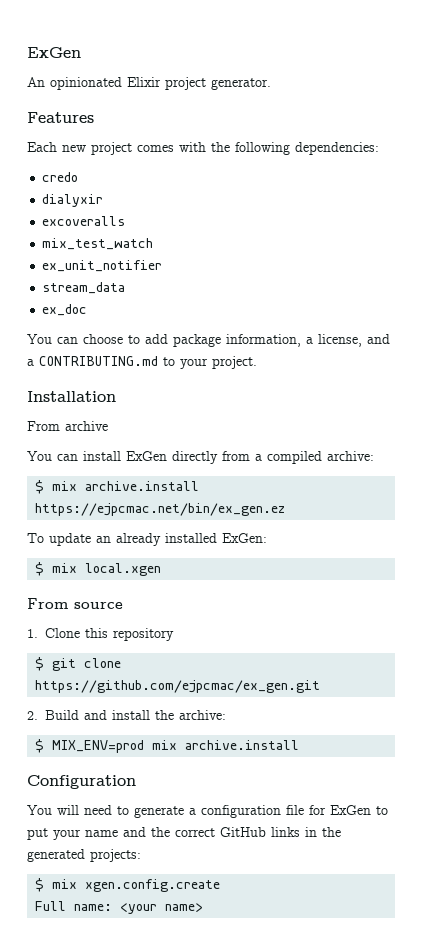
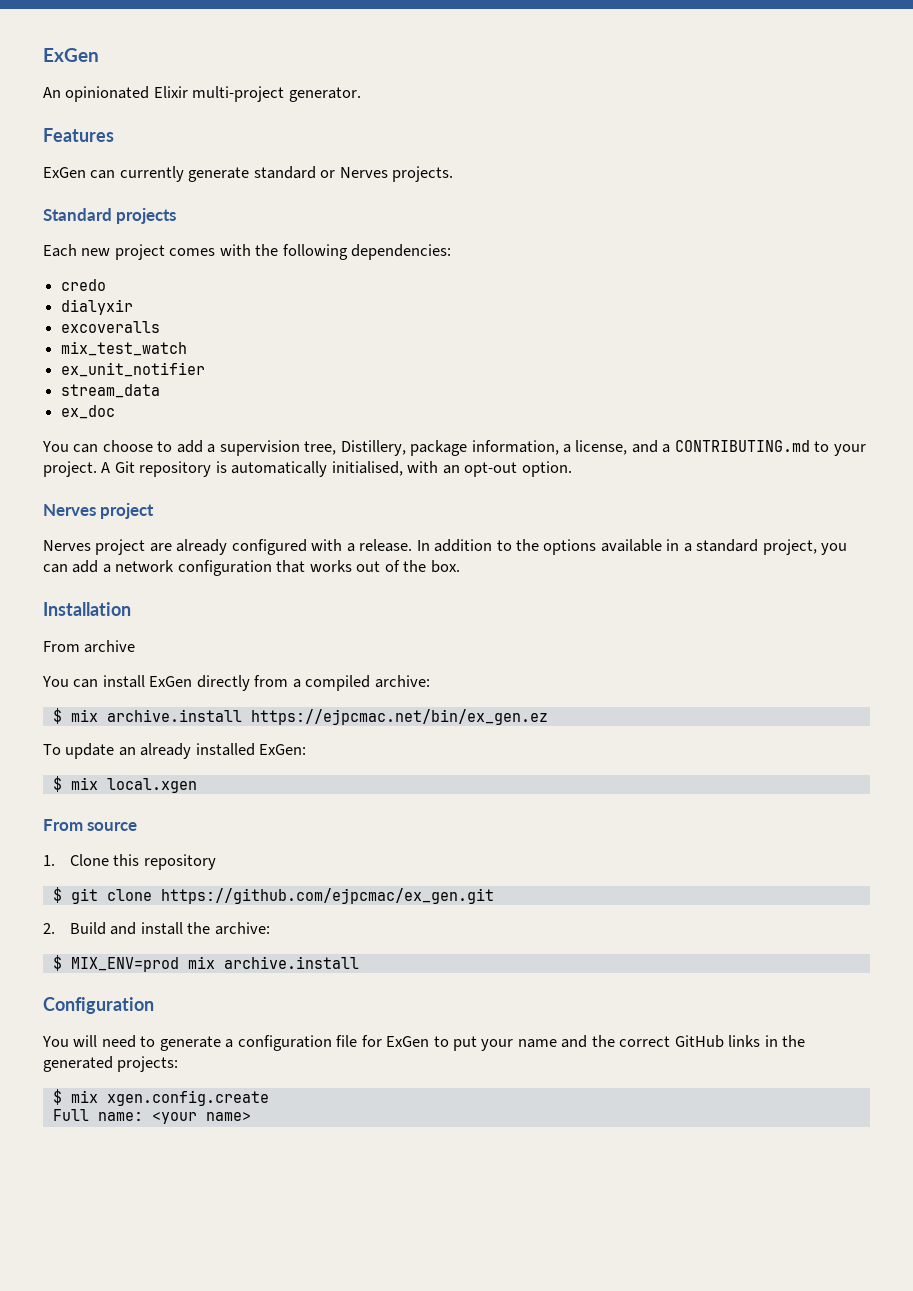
[165,77,206,90] project -> [192,86,285,102] multi-project
(94, 117) none -> [43,166,454,182] [43,208,177,224] // ExGen can currently generate standard or Nerves projects. // Standard projects
(168, 339) none -> [207,440,406,456] a supervision tree, Distillery,
(257, 362) none -> [101,461,572,477] [43,503,155,519] [43,539,848,555] [43,560,460,576] A Git repository is automatically initialised, with an opt-out option. // Nerves project // Nerves project are already configured with a release. In addition to the options available in a standard project, you can add a network configuration that works out of the box.

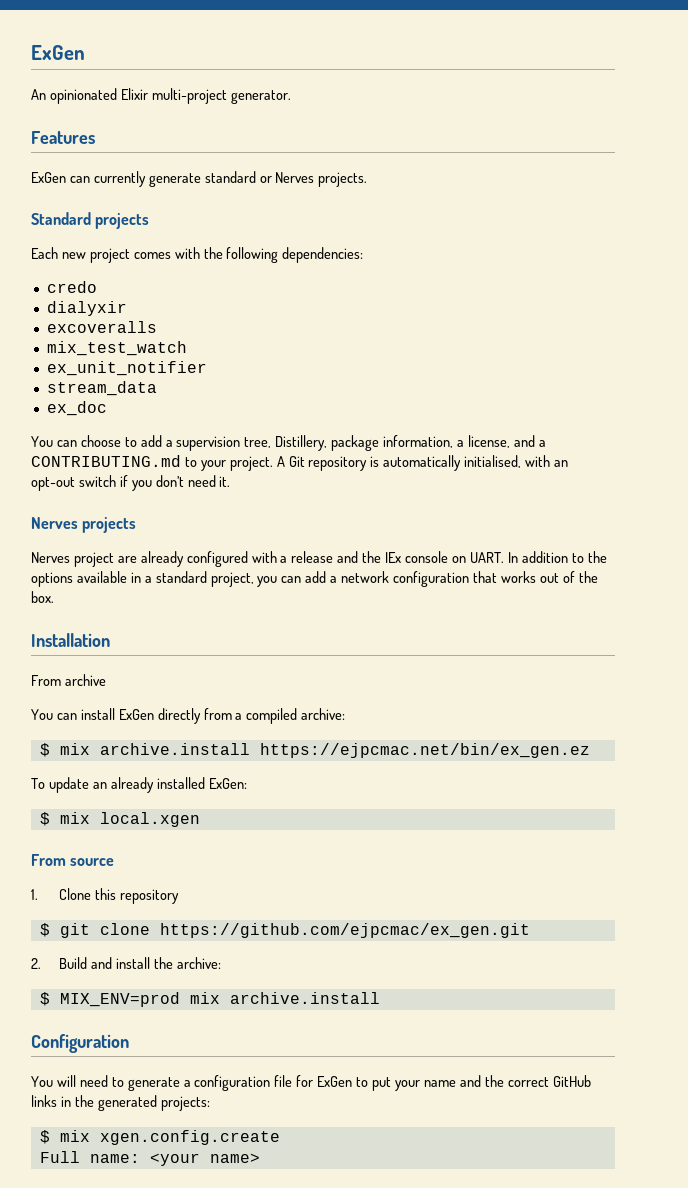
[521,461,572,477] [43,503,155,519] option. // Nerves project -> [78,475,231,491] [31,517,137,533] switch if you don’t need it. // Nerves projects
[359,539,413,552] release. -> [291,551,504,563] release and the IEx console on UART.

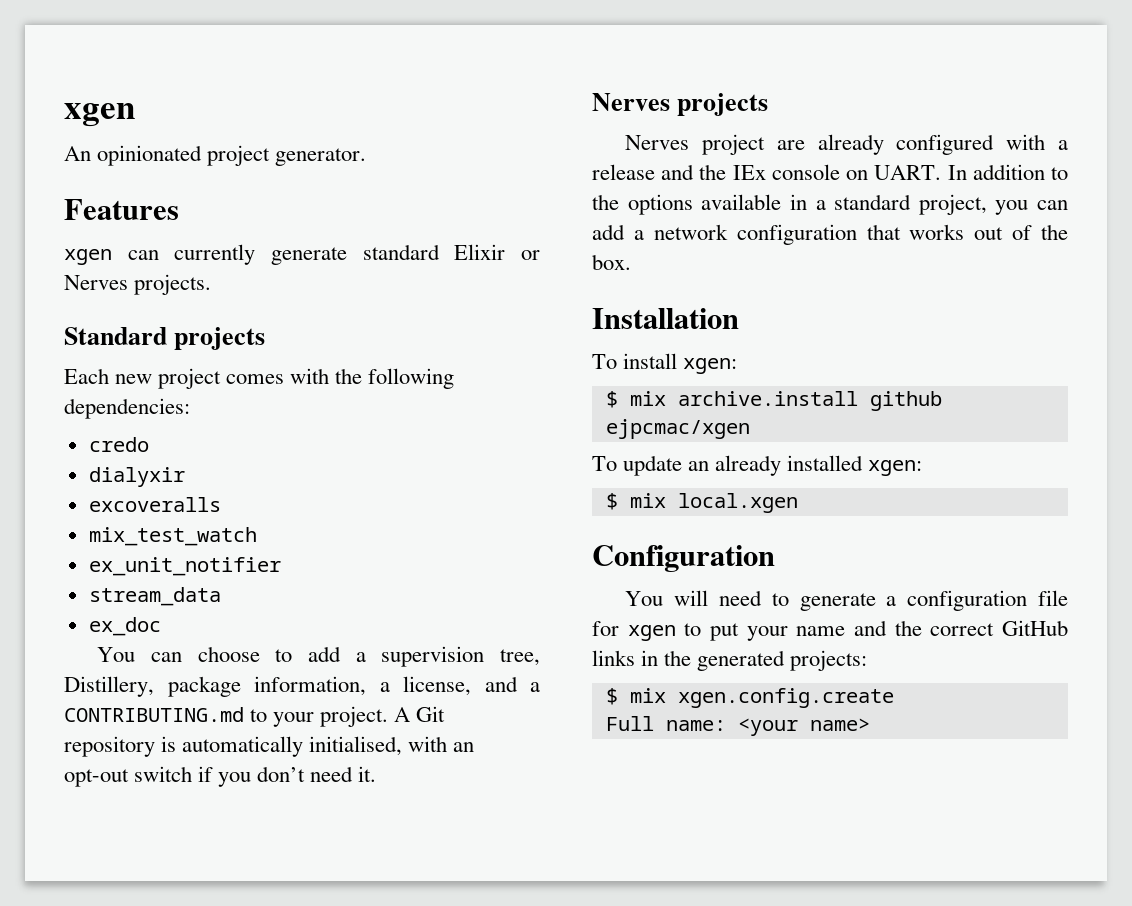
[31,45,85,60] ExGen -> [64,103,135,127] xgen
[120,88,227,104] Elixir multi-project -> [207,145,271,166] project
[31,172,66,183] ExGen -> [64,249,112,265] xgen
(256, 177) none -> [454,244,506,260] Elixir
[31,674,106,686] [31,708,346,724] From archive // You can install ExGen directly from a compiled archive: -> [592,353,738,374] To install xgen:
[259,743,590,758] https://ejpcmac.net/bin/ex_gen.ez -> [869,391,942,411] [605,419,750,439] github ejpcmac/xgen
[208,778,247,789] ExGen: -> [868,460,923,476] xgen:
[31,854,115,866] [31,888,179,904] [39,923,530,938] [31,957,221,969] [39,992,380,1007] // From source // 1. Clone this repository // $ git clone https://github.com/ejpcmac/ex_gen.git // 2. Build and install the archive: // $ MIX_ENV=prod mix archive.install -> (798, 503) none
[317,1076,353,1087] ExGen -> [627,625,676,641] xgen

